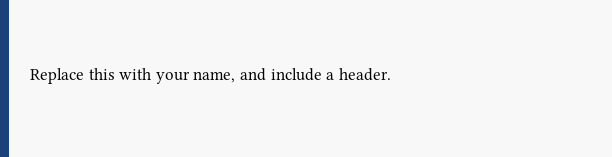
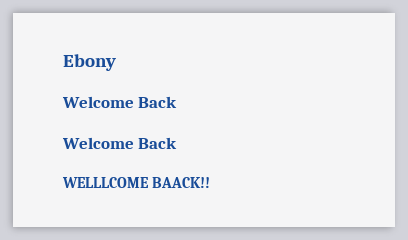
[30,68,391,84] Replace this with your name, and include a header. -> [63,54,116,71] [62,96,178,108] [62,137,178,149] [62,177,210,188] Ebony // Welcome Back // Welcome Back // WELLLCOME BAACK!!

